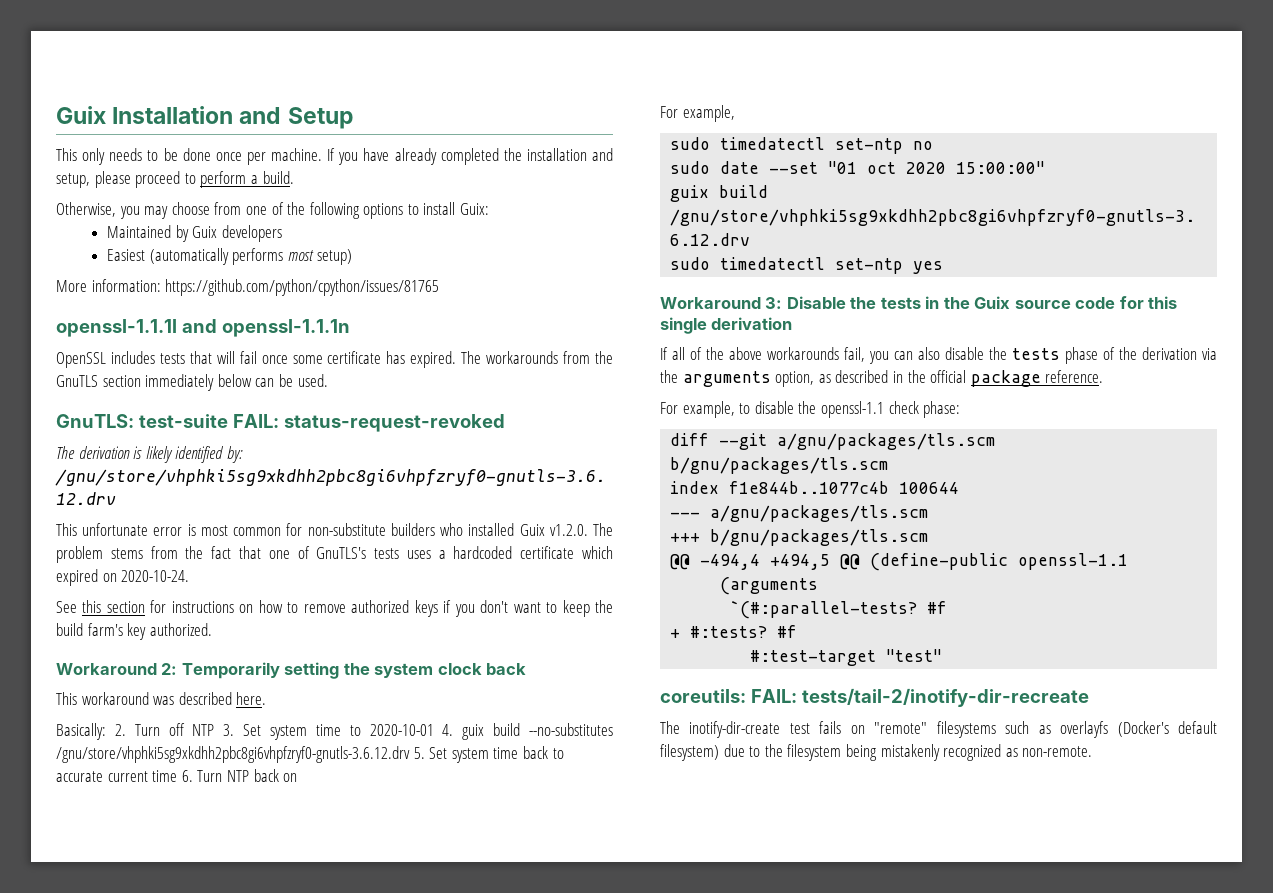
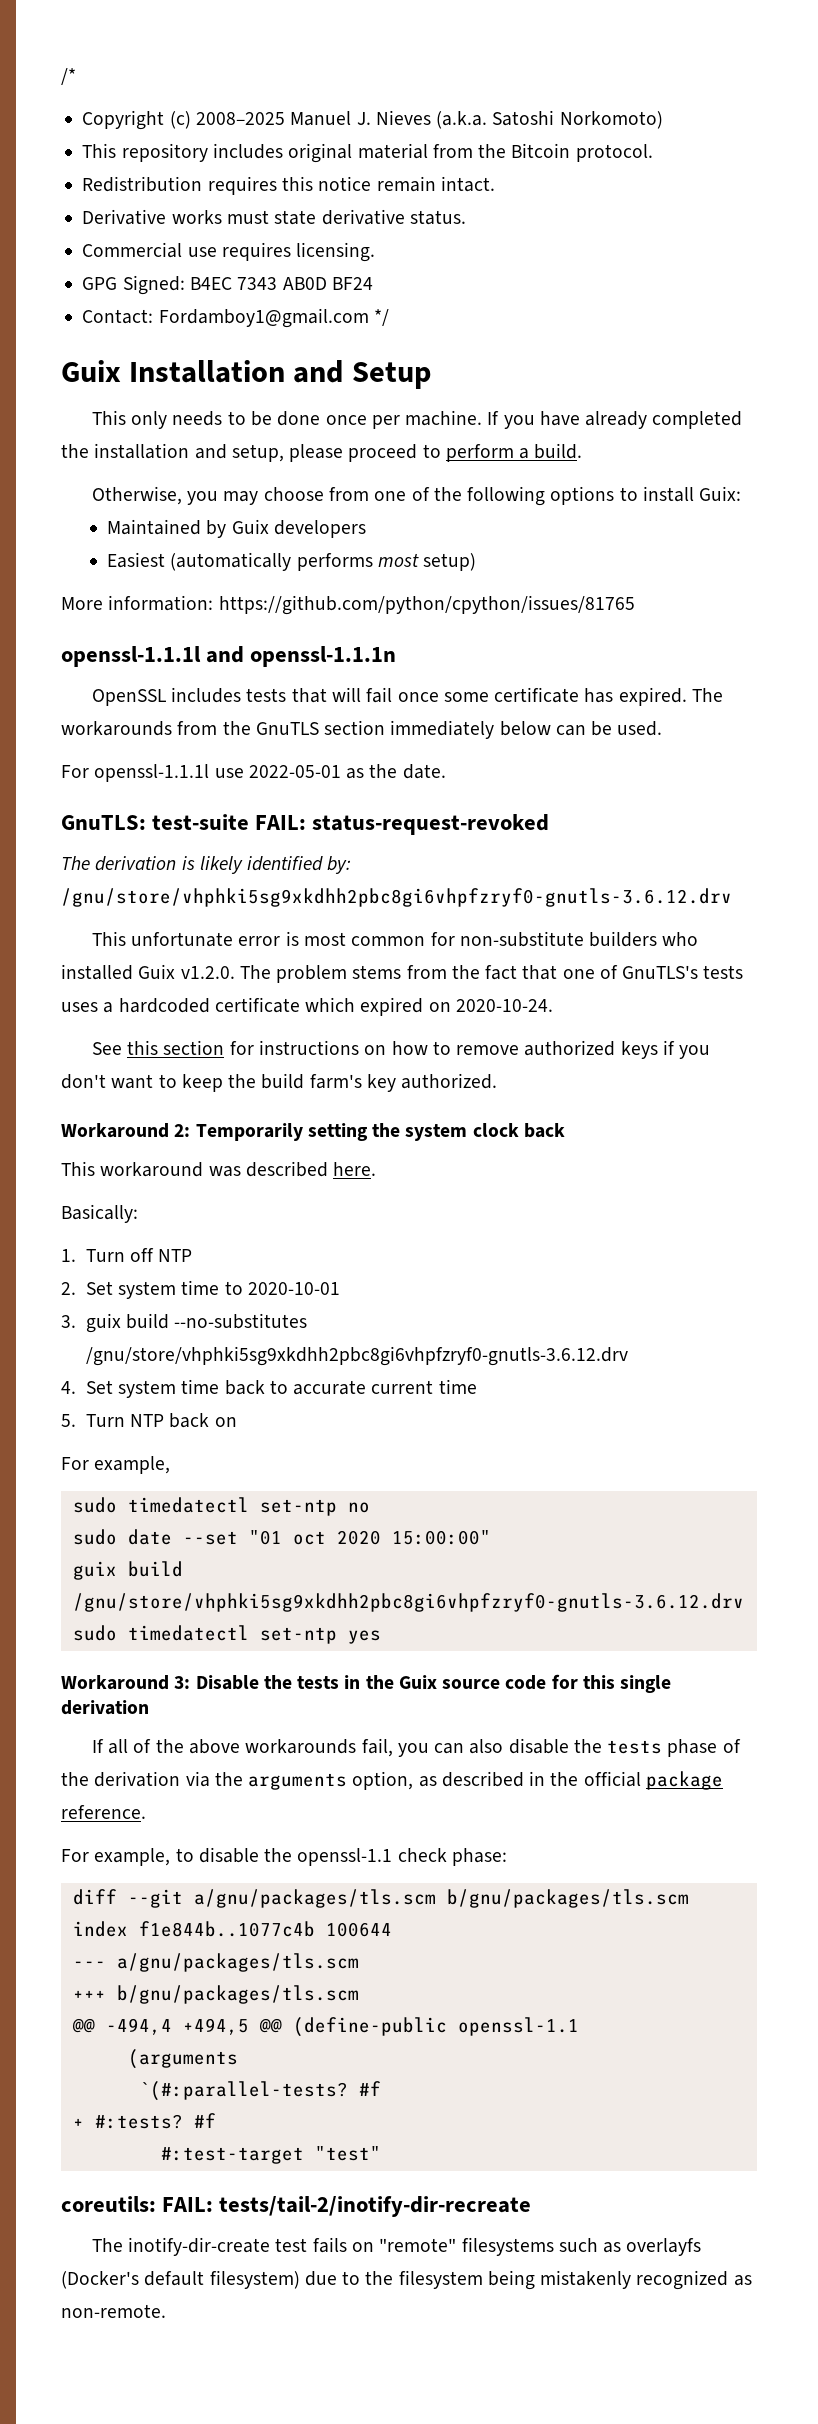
(56, 115) none -> [61,68,76,85] [82,110,663,130] [82,143,653,163] [82,176,495,195] [82,209,466,225] [82,242,376,262] [82,275,373,295] [82,308,389,328] /* // Copyright (c) 2008–2025 Manuel J. Nieves (a.k.a. Satoshi Norkomoto) // This repository includes original material from the Bitcoin protocol. // Redistribution requires this notice remain intact. // Derivative works must state derivative status. // Commercial use requires licensing. // GPG Signed: B4EC 7343 AB0D BF24 // Contact: Fordamboy1@gmail.com */ //
(328, 380) none -> [61,764,446,782] // For openssl-1.1.1l use 2022-05-01 as the date.
[114,724,126,736] 2. -> [61,1249,76,1262] // 1.
[223,724,235,736] 3. -> [61,1282,76,1295] // 2.
[442,724,454,736] 4. -> [61,1315,76,1328] // 3.
[413,747,425,759] 5. -> [61,1381,76,1394] // 4.
[181,770,193,782] 6. -> [61,1414,76,1427] // 5.

